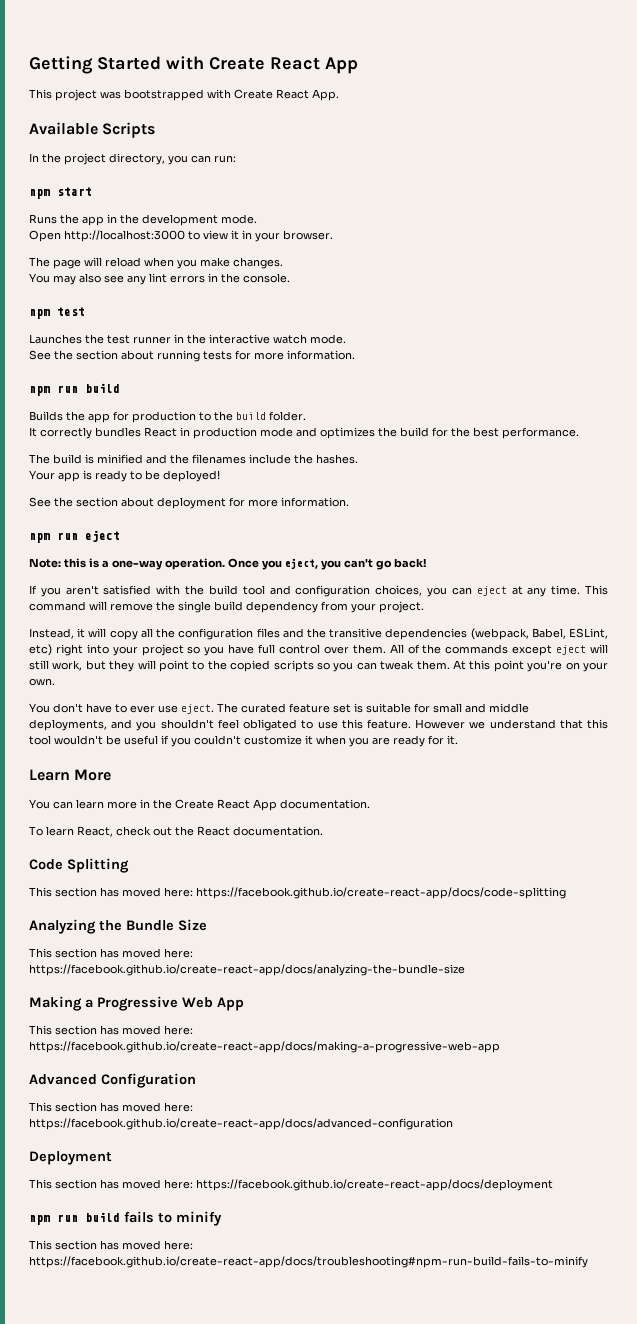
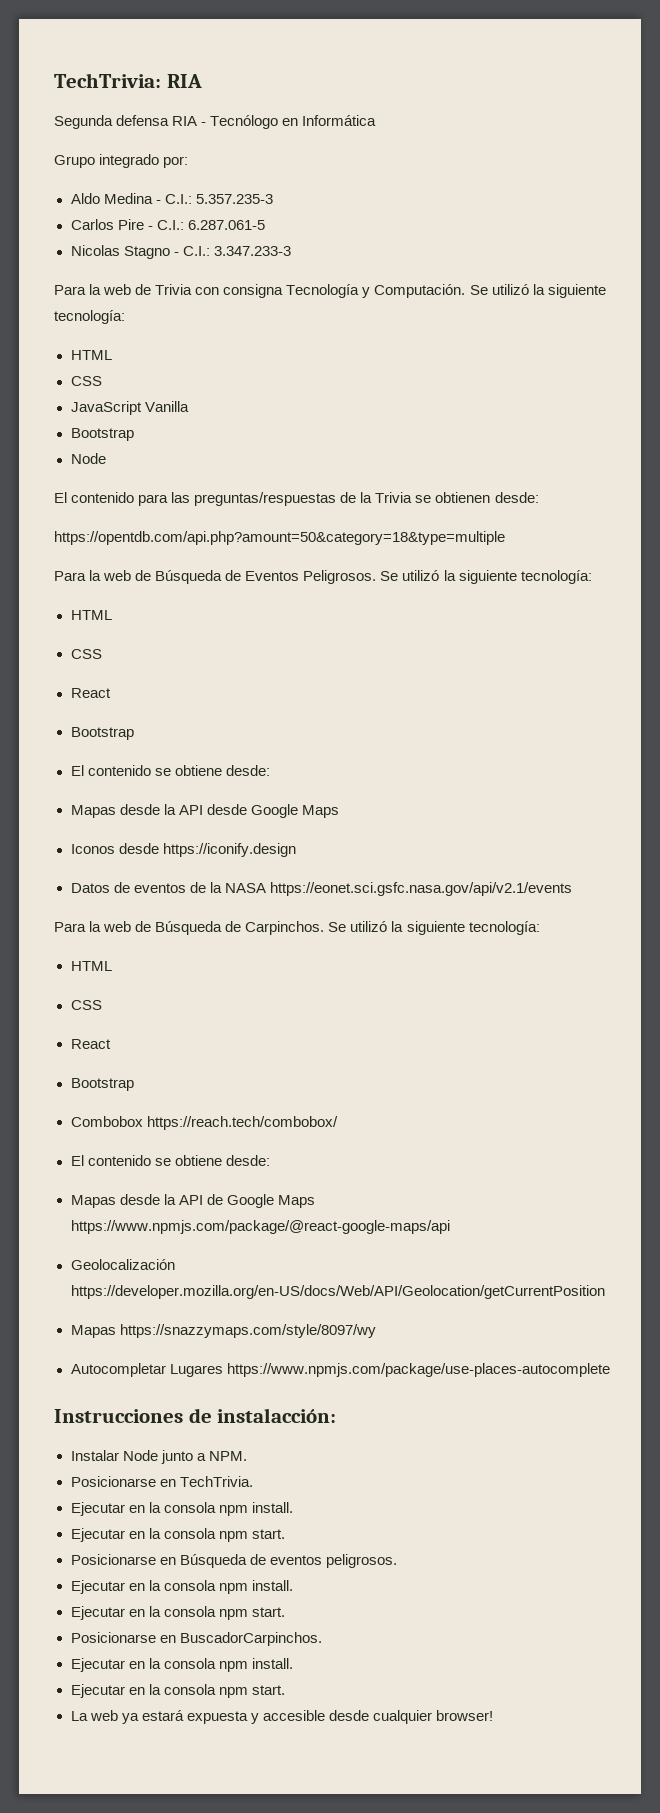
[29,56,358,74] [29,89,339,101] [29,122,156,138] [29,153,236,165] [29,187,92,199] [29,214,257,226] [29,230,333,242] [29,257,283,269] [29,273,290,285] [29,307,85,319] [29,334,346,344] [29,350,355,362] [29,383,120,396] [29,411,306,423] [29,427,579,439] [29,454,358,464] [29,470,220,482] [29,497,349,509] [29,530,120,543] [29,558,426,570] [29,585,608,597] [29,601,424,613] [29,628,608,640] [29,644,609,656] [29,660,608,672] [29,678,55,686] [29,703,529,714] [29,719,608,731] [29,735,458,747] [29,769,112,781] [29,799,370,811] [29,826,323,837] [29,858,129,873] [29,887,566,899] [29,919,207,934] [29,948,193,958] [29,964,465,976] [29,996,244,1011] [29,1025,193,1035] [29,1041,500,1053] [29,1073,196,1088] [29,1102,193,1112] [29,1118,453,1130] [29,1151,112,1165] [29,1179,553,1191] [29,1211,222,1226] [29,1240,193,1250] [29,1256,588,1268] Getting Started with Create React App // This project was bootstrapped with Create React App. // Available Scripts // In the project directory, you can run: // npm start // Runs the app in the development mode. // Open http://localhost:3000 to view it in your browser. // The page will reload when you make changes. // You may also see any lint errors in the console. // npm test // Launches the test runner in the interactive watch mode. // See the section about running tests for more information. // npm run build // Builds the app for production to the build folder. // It correctly bundles React in production mode and optimizes the build for the best performance. // The build is minified and the filenames include the hashes. // Your app is ready to be deployed! // See the section about deployment for more information. // npm run eject // Note: this is a one-way operation. Once you eject, you can't go back! // If you aren't satisfied with the build tool and configuration choices, you can eject at any time. This command will remove the single build dependency from your project. // Instead, it will copy all the configuration files and the transitive dependencies (webpack, Babel, ESLint, etc) right into your project so you have full control over them. All of the commands except eject will still work, but they will point to the copied scripts so you can tweak them. At this point you're on your own. // You don't have to ever use eject. The curated feature set is suitable for small and middle deployments, and you shouldn't feel obligated to use this feature. However we understand that this tool wouldn't be useful if you couldn't customize it when you are ready for it. // Learn More // You can learn more in the Create React App documentation. // To learn React, check out the React documentation. // Code Splitting // This section has moved here: https://facebook.github.io/create-react-app/docs/code-splitting // Analyzing the Bundle Size // This section has moved here: https://facebook.github.io/create-react-app/docs/analyzing-the-bundle-size // Making a Progressive Web App // This section has moved here: https://facebook.github.io/create-react-app/docs/making-a-progressive-web-app // Advanced Configuration // This section has moved here: https://facebook.github.io/create-react-app/docs/advanced-configuration // Deployment // This section has moved here: https://facebook.github.io/create-react-app/docs/deployment // npm run build fails to minify // This section has moved here: https://facebook.github.io/create-react-app/docs/troubleshooting#npm-run-build-fails-to-minify -> [54,73,202,88] [54,115,377,129] [54,154,189,168] [70,193,273,204] [70,219,265,230] [70,245,291,259] [54,284,606,298] [54,310,125,324] [70,350,112,360] [70,376,102,386] [70,401,189,415] [70,428,134,441] [70,453,106,464] [54,492,539,506] [54,531,505,545] [54,570,592,584] [70,610,112,620] [70,649,102,659] [70,688,111,698] [70,727,134,740] [70,765,270,776] [70,804,339,818] [70,843,296,857] [70,882,572,896] [54,921,540,935] [70,961,112,971] [70,1000,102,1010] [70,1039,111,1049] [70,1078,134,1091] [70,1116,338,1130] [70,1155,270,1166] [70,1194,315,1208] [70,1220,450,1234] [70,1259,175,1270] [70,1285,605,1299] [70,1324,376,1338] [70,1363,610,1377] [54,1408,337,1423] [70,1450,247,1464] [70,1476,253,1487] [70,1502,293,1516] [70,1528,285,1542] [70,1554,397,1568] [70,1580,293,1594] [70,1606,285,1620] [70,1632,322,1646] [70,1658,293,1672] [70,1684,285,1698] [70,1710,493,1724] TechTrivia: RIA // Segunda defensa RIA - Tecnólogo en Informática // Grupo integrado por: // Aldo Medina - C.I.: 5.357.235-3 // Carlos Pire - C.I.: 6.287.061-5 // Nicolas Stagno - C.I.: 3.347.233-3 // Para la web de Trivia con consigna Tecnología y Computación. Se utilizó la siguiente tecnología: // HTML // CSS // JavaScript Vanilla // Bootstrap // Node // El contenido para las preguntas/respuestas de la Trivia se obtienen desde: // https://opentdb.com/api.php?amount=50&category=18&type=multiple // Para la web de Búsqueda de Eventos Peligrosos. Se utilizó la siguiente tecnología: // HTML // CSS // React // Bootstrap // El contenido se obtiene desde: // Mapas desde la API desde Google Maps // Iconos desde https://iconify.design // Datos de eventos de la NASA https://eonet.sci.gsfc.nasa.gov/api/v2.1/events // Para la web de Búsqueda de Carpinchos. Se utilizó la siguiente tecnología: // HTML // CSS // React // Bootstrap // Combobox https://reach.tech/combobox/ // El contenido se obtiene desde: // Mapas desde la API de Google Maps https://www.npmjs.com/package/@react-google-maps/api // Geolocalización https://developer.mozilla.org/en-US/docs/Web/API/Geolocation/getCurrentPosition // Mapas https://snazzymaps.com/style/8097/wy // Autocompletar Lugares https://www.npmjs.com/package/use-places-autocomplete // Instrucciones de instalacción: // Instalar Node junto a NPM. // Posicionarse en TechTrivia. // Ejecutar en la consola npm install. // Ejecutar en la consola npm start. // Posicionarse en Búsqueda de eventos peligrosos. // Ejecutar en la consola npm install. // Ejecutar en la consola npm start. // Posicionarse en BuscadorCarpinchos. // Ejecutar en la consola npm install. // Ejecutar en la consola npm start. // La web ya estará expuesta y accesible desde cualquier browser!

